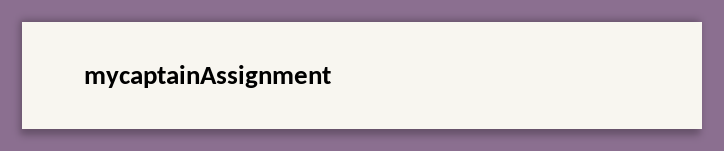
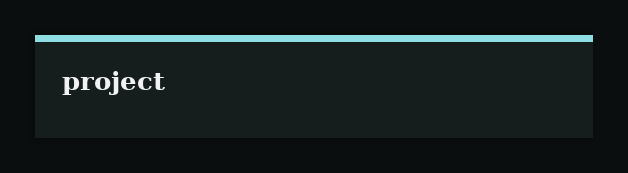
[84,65,331,88] mycaptainAssignment -> [62,71,165,95] project

